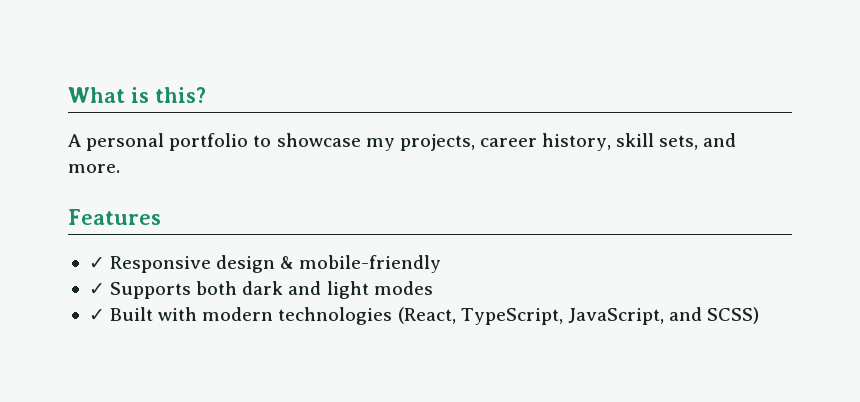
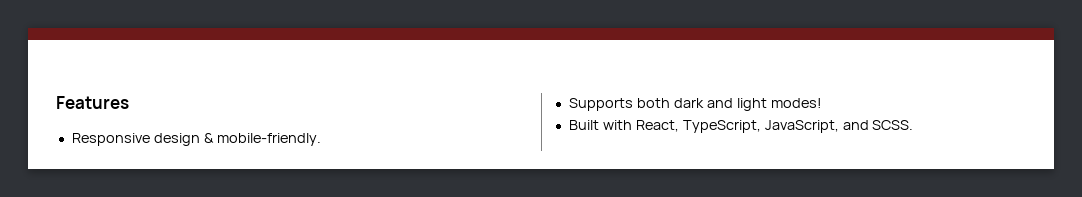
[68,87,206,103] [68,133,737,151] [68,164,120,173] What is this? // A personal portfolio to showcase my projects, career history, skill sets, and more. // -> (56, 102) none
[88,257,105,269] ✓ -> (129, 102) none
[299,255,442,273] [88,283,105,295] mobile-friendly // ✓ -> [216,133,321,146] mobile-friendly. //
[373,281,433,295] [88,307,456,325] modes // ✓ Built with modern technologies (React, -> [770,98,822,108] [568,120,679,132] modes! // Built with React,
[707,307,760,324] SCSS) -> [872,120,914,130] SCSS.

